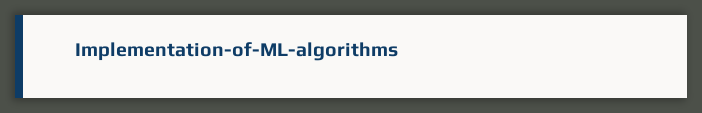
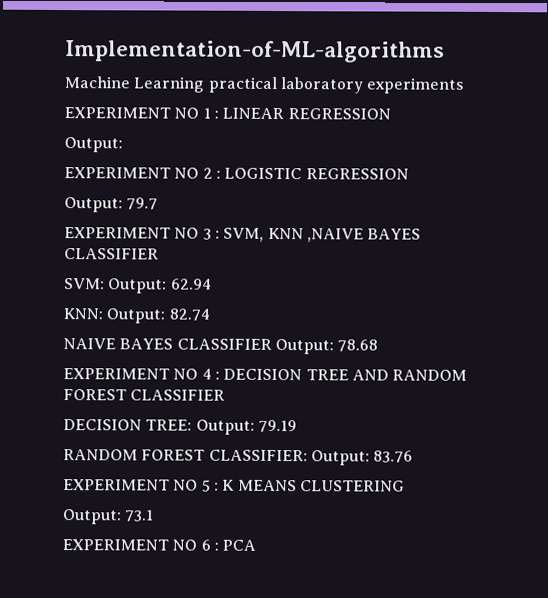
(398, 51) none -> [64,76,465,94] [64,107,391,120] [64,137,123,153] [64,167,409,180] [64,197,159,213] [64,227,422,243] [64,248,159,260] [64,278,212,294] [63,308,210,324] [63,338,379,355] [63,368,468,381] [63,389,226,401] [63,419,297,435] [63,449,414,466] [63,479,405,492] [62,509,155,525] [62,539,257,551] // Machine Learning practical laboratory experiments // EXPERIMENT NO 1 : LINEAR REGRESSION // Output: // EXPERIMENT NO 2 : LOGISTIC REGRESSION // Output: 79.7 // EXPERIMENT NO 3 : SVM, KNN ,NAIVE BAYES CLASSIFIER // SVM: Output: 62.94 // KNN: Output: 82.74 // NAIVE BAYES CLASSIFIER Output: 78.68 // EXPERIMENT NO 4 : DECISION TREE AND RANDOM FOREST CLASSIFIER // DECISION TREE: Output: 79.19 // RANDOM FOREST CLASSIFIER: Output: 83.76 // EXPERIMENT NO 5 : K MEANS CLUSTERING // Output: 73.1 // EXPERIMENT NO 6 : PCA

